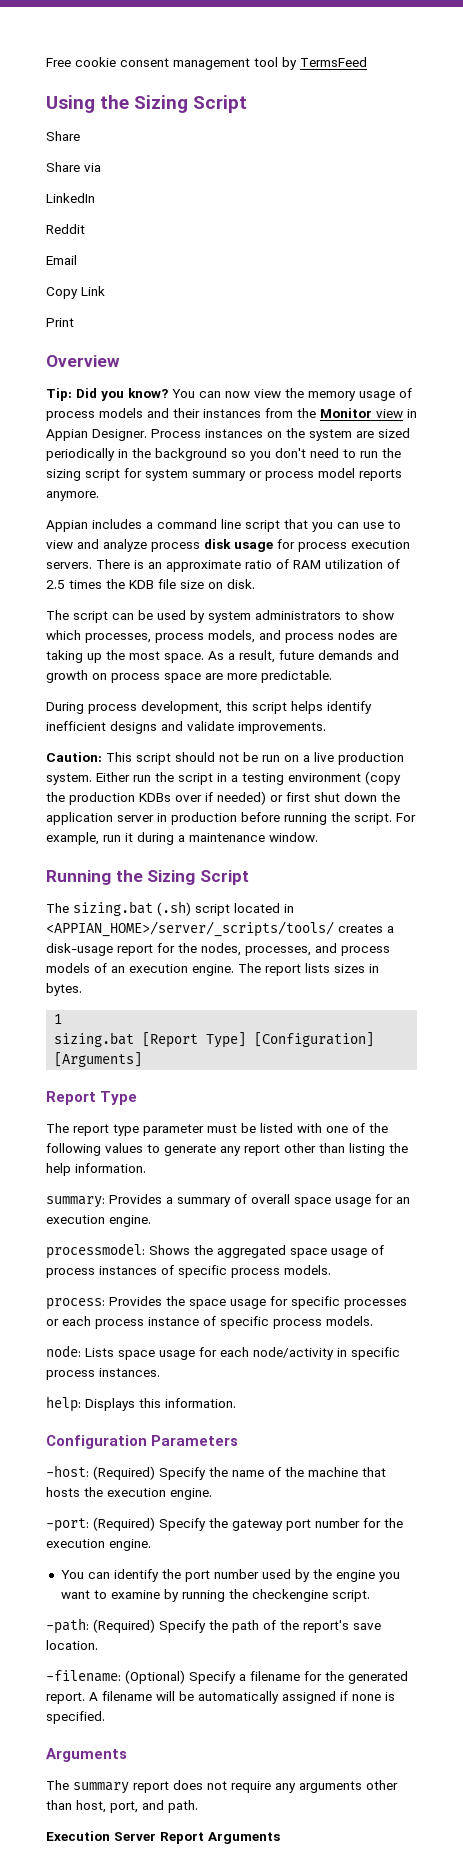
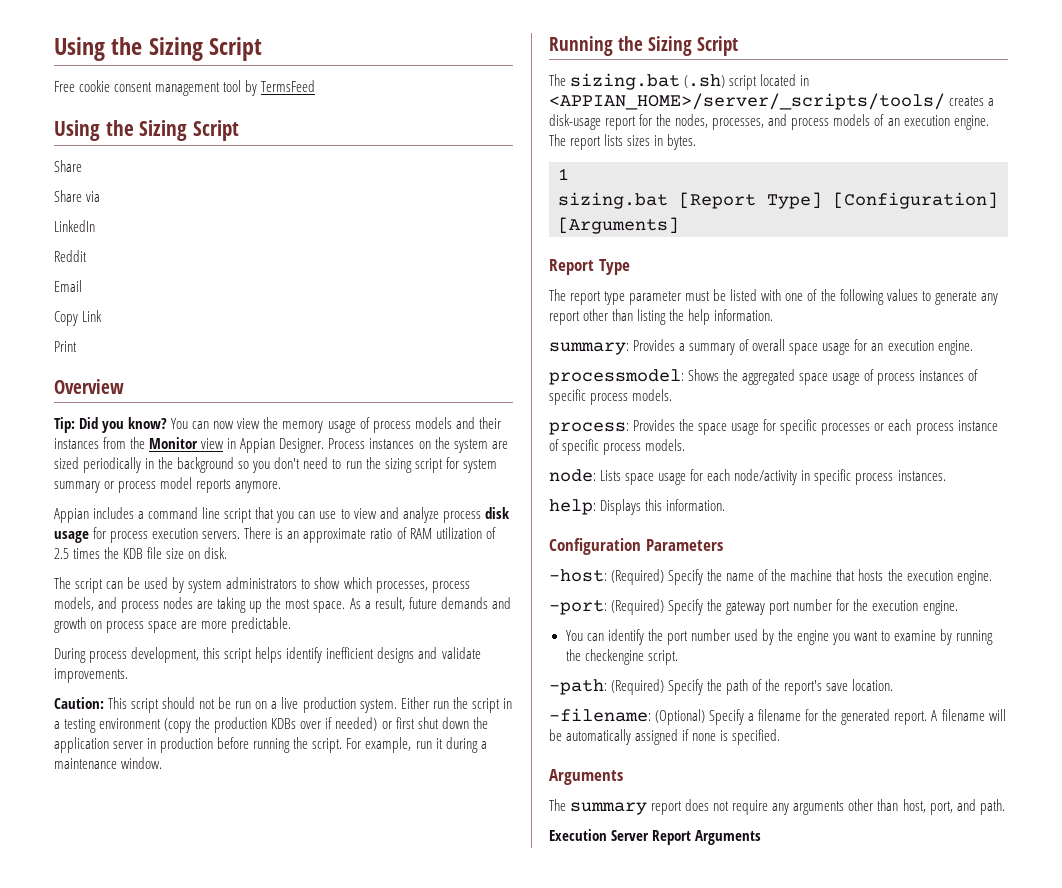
(46, 62) none -> [54,37,263,61] Using the Sizing Script //

